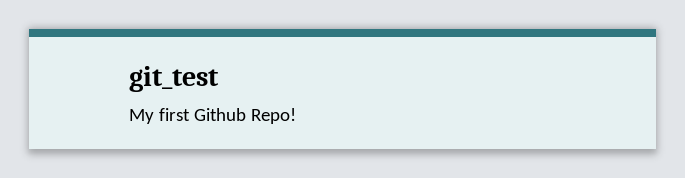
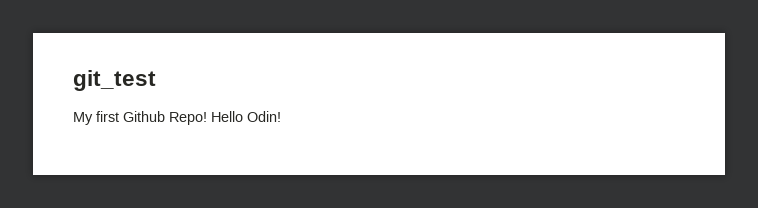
(296, 116) none -> [211,111,281,122] Hello Odin!

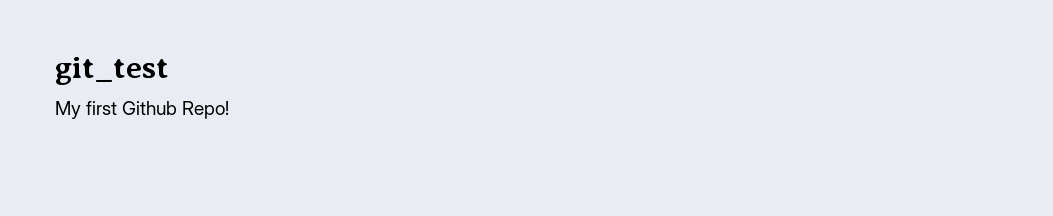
[211,111,281,122] Hello Odin! -> (230, 110) none

